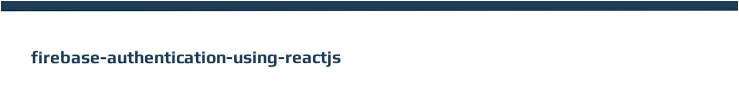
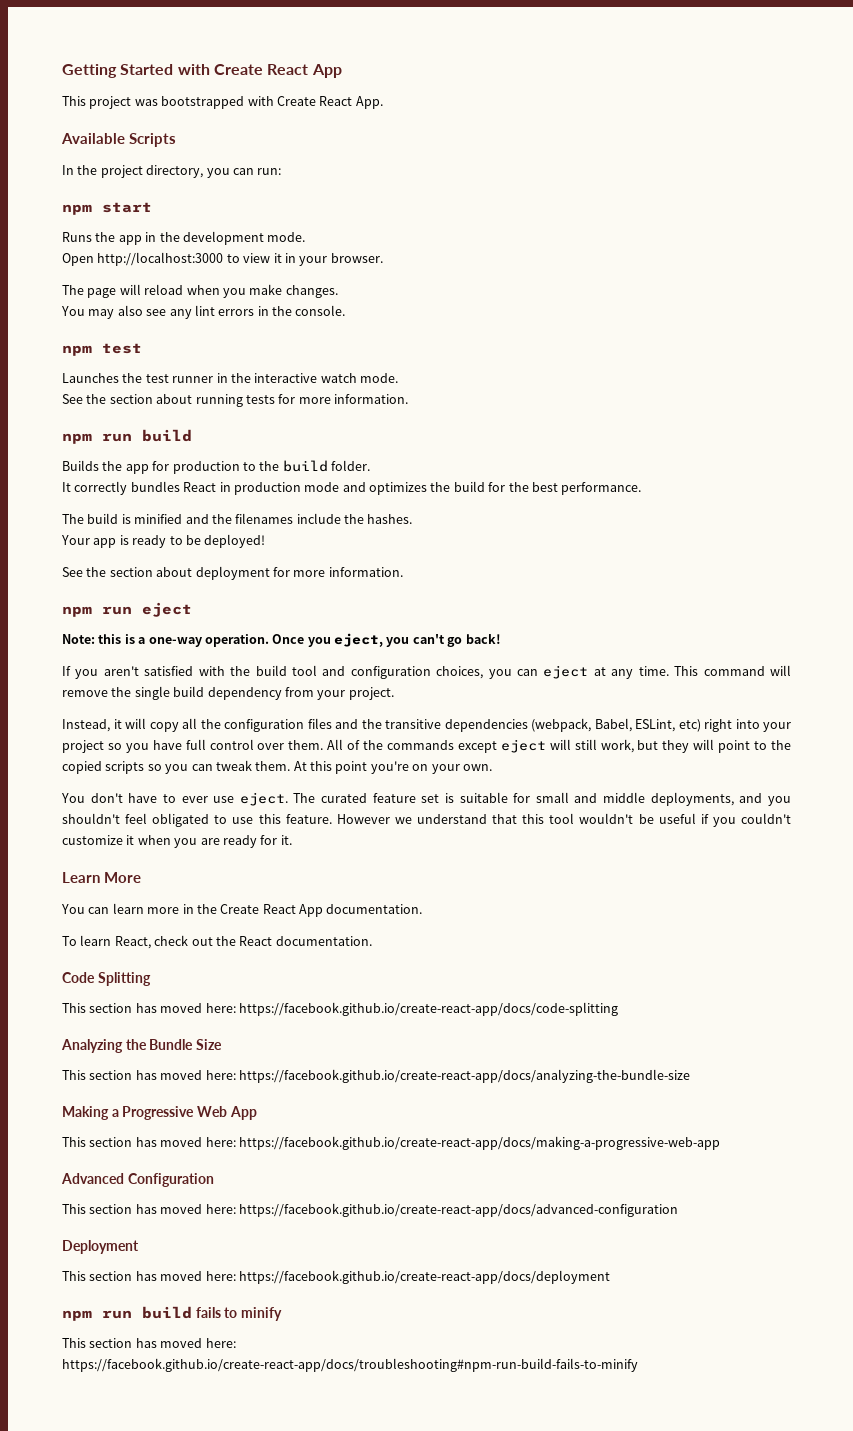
[31,50,342,68] firebase-authentication-using-reactjs -> [62,64,342,78] [62,96,383,109] [61,133,177,147] [62,165,282,178] [62,202,152,215] [62,231,306,245] [62,252,383,266] [62,284,338,298] [61,305,346,319] [62,343,142,356] [62,373,398,383] [62,394,408,407] [62,429,192,444] [62,460,370,474] [62,481,642,495] [62,513,413,524] [61,534,266,548] [62,566,403,580] [62,602,192,617] [62,633,501,647] [62,665,792,679] [62,686,394,700] [62,718,791,732] [62,739,791,753] [62,760,492,774] [61,792,792,806] [62,813,791,827] [62,835,292,848] [62,872,142,883] [61,903,423,917] [62,935,372,949] [62,972,151,986] [62,1002,618,1016] [61,1039,222,1053] [62,1069,690,1083] [62,1106,257,1120] [62,1136,720,1150] [61,1173,214,1187] [62,1203,678,1217] [62,1240,139,1254] [62,1270,610,1284] [62,1306,282,1321] [62,1338,236,1348] [62,1358,638,1372] Getting Started with Create React App // This project was bootstrapped with Create React App. // Available Scripts // In the project directory, you can run: // npm start // Runs the app in the development mode. // Open http://localhost:3000 to view it in your browser. // The page will reload when you make changes. // You may also see any lint errors in the console. // npm test // Launches the test runner in the interactive watch mode. // See the section about running tests for more information. // npm run build // Builds the app for production to the build folder. // It correctly bundles React in production mode and optimizes the build for the best performance. // The build is minified and the filenames include the hashes. // Your app is ready to be deployed! // See the section about deployment for more information. // npm run eject // Note: this is a one-way operation. Once you eject, you can't go back! // If you aren't satisfied with the build tool and configuration choices, you can eject at any time. This command will remove the single build dependency from your project. // Instead, it will copy all the configuration files and the transitive dependencies (webpack, Babel, ESLint, etc) right into your project so you have full control over them. All of the commands except eject will still work, but they will point to the copied scripts so you can tweak them. At this point you're on your own. // You don't have to ever use eject. The curated feature set is suitable for small and middle deployments, and you shouldn't feel obligated to use this feature. However we understand that this tool wouldn't be useful if you couldn't customize it when you are ready for it. // Learn More // You can learn more in the Create React App documentation. // To learn React, check out the React documentation. // Code Splitting // This section has moved here: https://facebook.github.io/create-react-app/docs/code-splitting // Analyzing the Bundle Size // This section has moved here: https://facebook.github.io/create-react-app/docs/analyzing-the-bundle-size // Making a Progressive Web App // This section has moved here: https://facebook.github.io/create-react-app/docs/making-a-progressive-web-app // Advanced Configuration // This section has moved here: https://facebook.github.io/create-react-app/docs/advanced-configuration // Deployment // This section has moved here: https://facebook.github.io/create-react-app/docs/deployment // npm run build fails to minify // This section has moved here: https://facebook.github.io/create-react-app/docs/troubleshooting#npm-run-build-fails-to-minify

